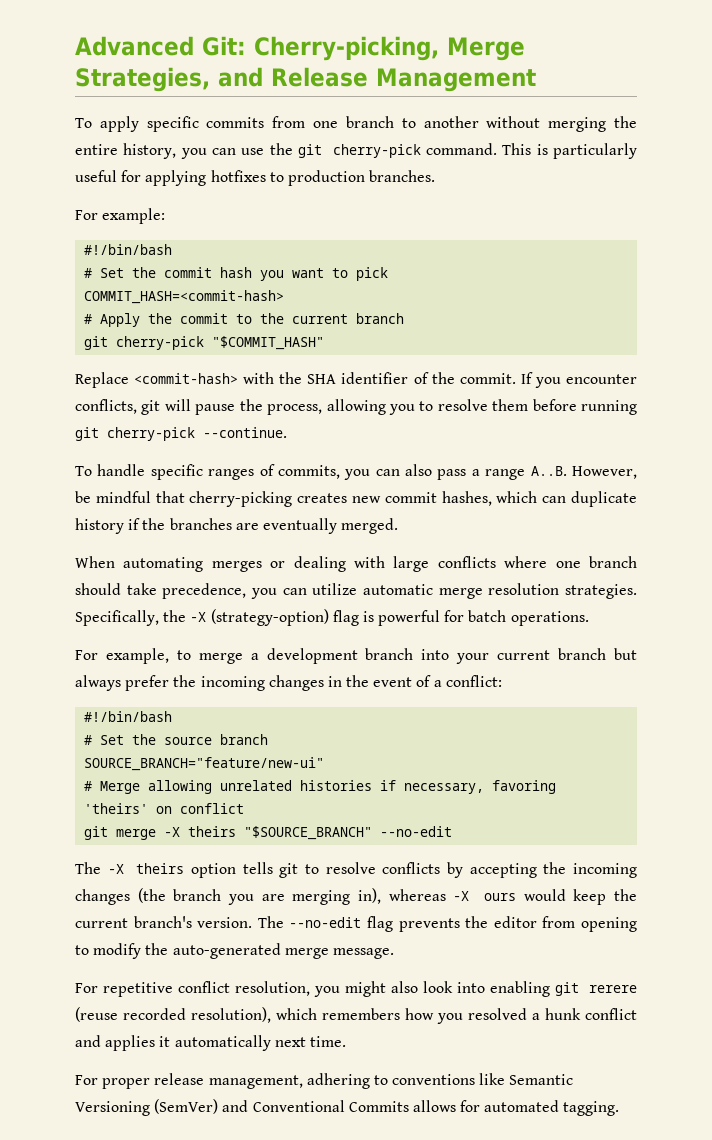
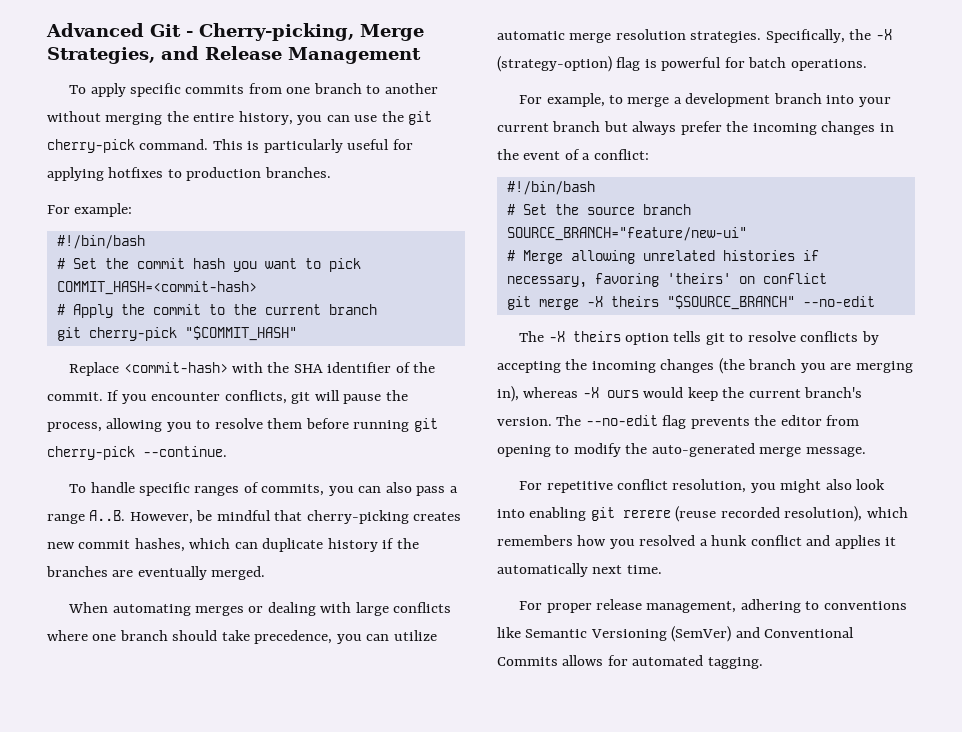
[202,36,246,56] Git: -> [150,24,193,37] Git -

